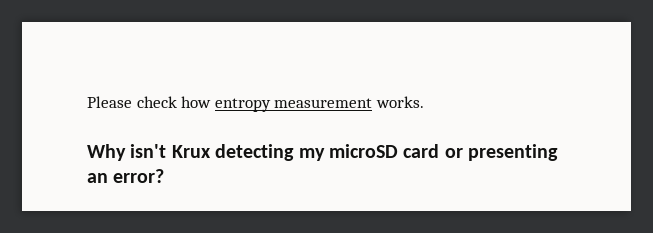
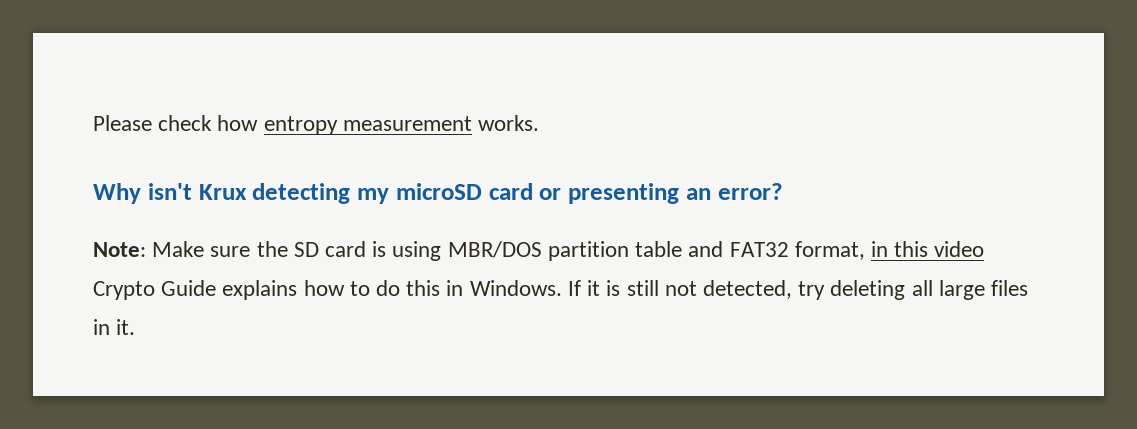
(165, 176) none -> [93,241,985,261] [93,280,1028,300] [93,319,136,335] // Note: Make sure the SD card is using MBR/DOS partition table and FAT32 format, in this video Crypto Guide explains how to do this in Windows. If it is still not detected, try deleting all large files in it.

